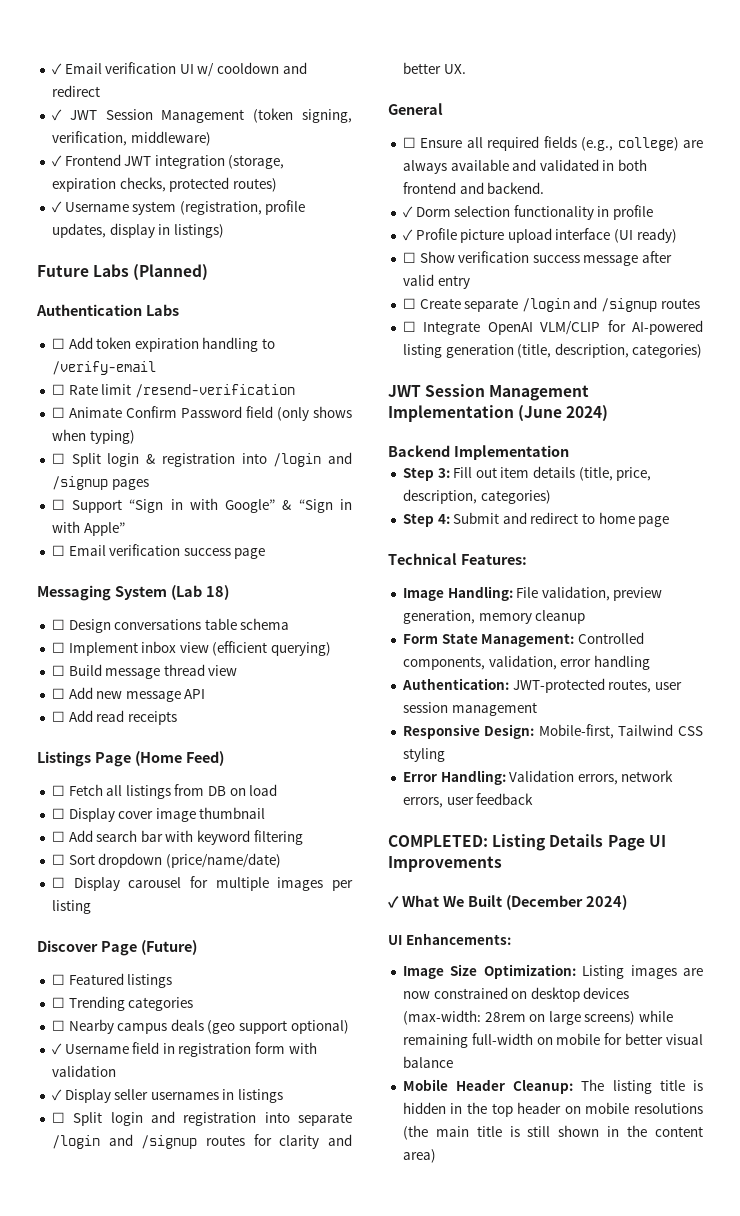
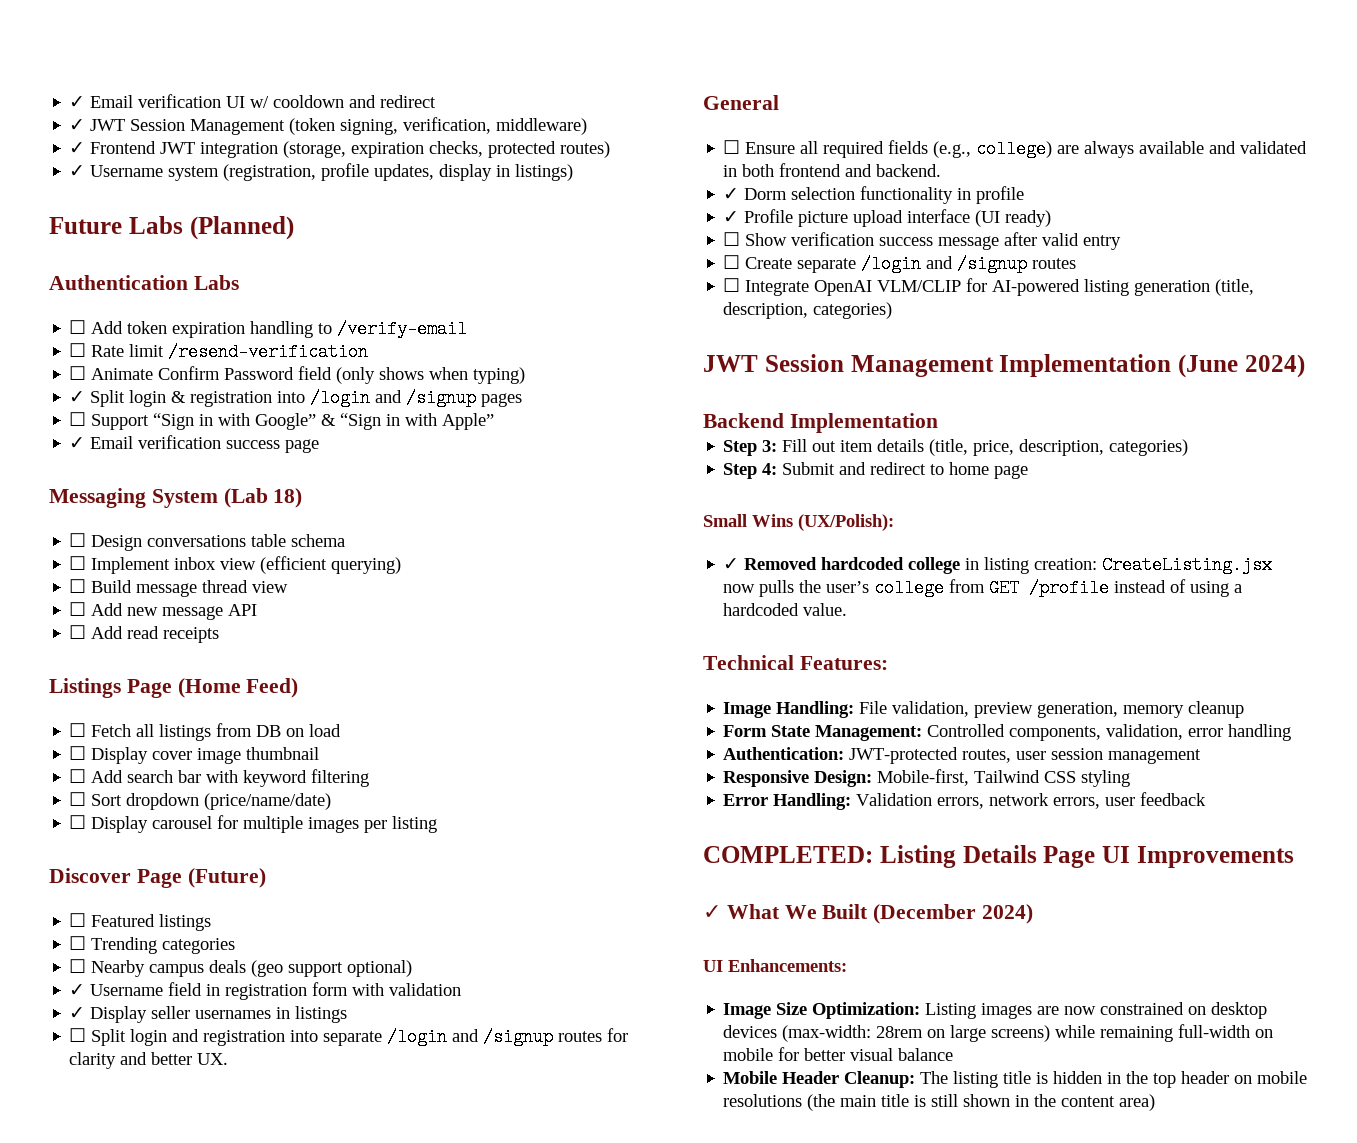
[51,453,65,464] ☐ -> [69,391,86,403] ✓
[51,545,65,556] ☐ -> [69,437,86,449] ✓
(670, 521) none -> [703,514,894,531] [723,556,1273,574] [723,579,1243,597] [723,603,848,616] // Small Wins (UX/Polish): // ✓ Removed hardcoded college in listing creation: CreateListing.jsx now pulls the user’s college from GET /profile instead of using a hardcoded value.

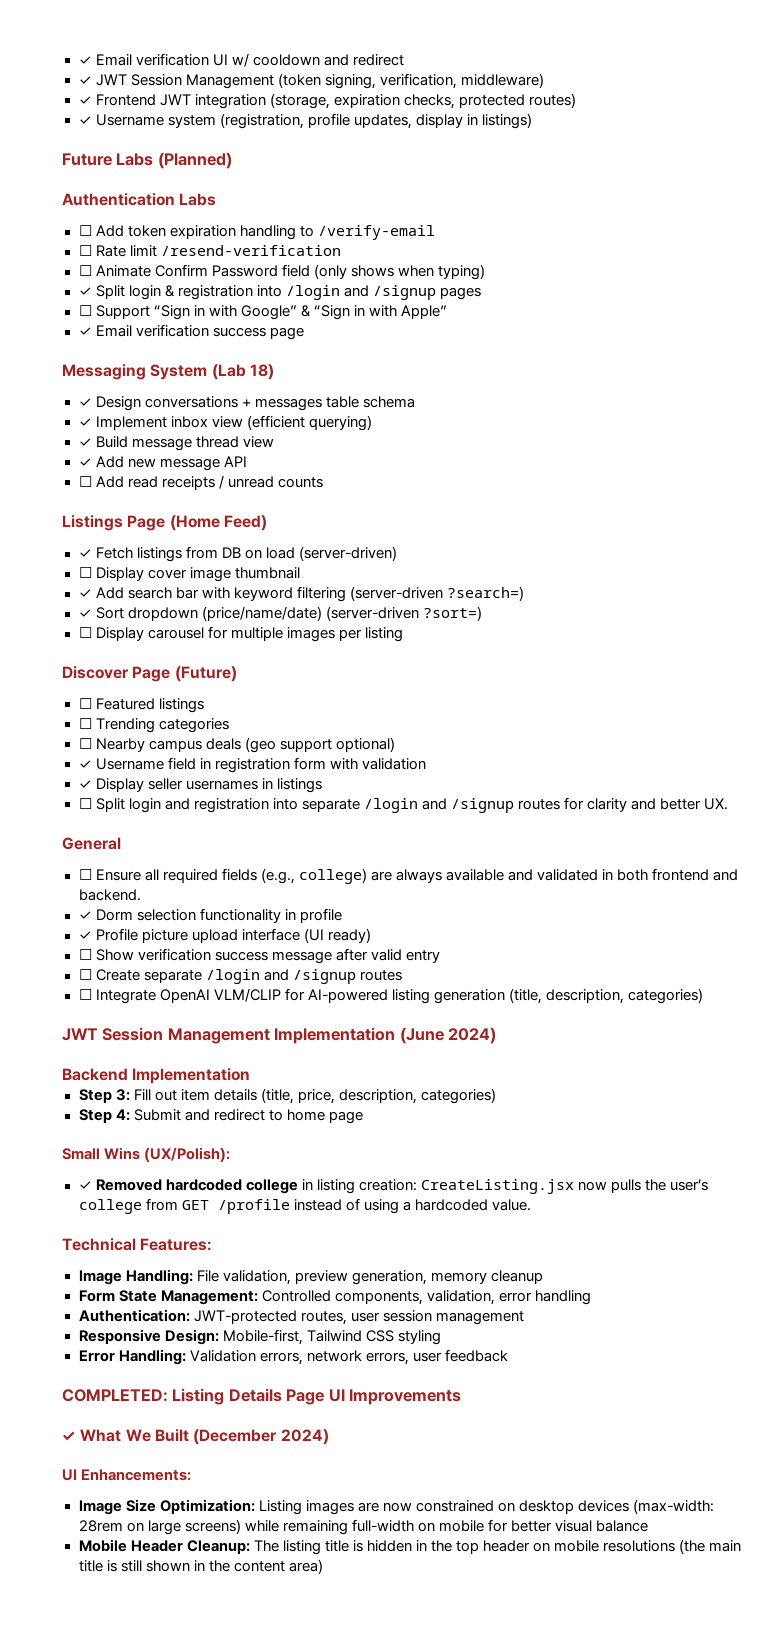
[69,533,87,547] ☐ -> [78,398,92,407] ✓
(247, 541) none -> [241,398,322,411] + messages
[69,556,87,570] ☐ -> [78,418,92,427] ✓
[69,579,87,593] ☐ -> [78,438,92,447] ✓
[69,602,87,616] ☐ -> [78,458,92,467] ✓
(220, 635) none -> [218,475,323,489] / unread counts
[69,723,155,737] ☐ Fetch all -> [78,547,133,559] ✓ Fetch
(342, 730) none -> [298,546,397,561] (server-driven)
[69,769,87,783] ☐ -> [78,589,92,598] ✓
[69,792,87,806] // ☐ -> [349,586,524,601] [78,609,92,618] (server-driven ?search=) // ✓
(332, 801) none -> [325,606,482,621] (server-driven ?sort=)

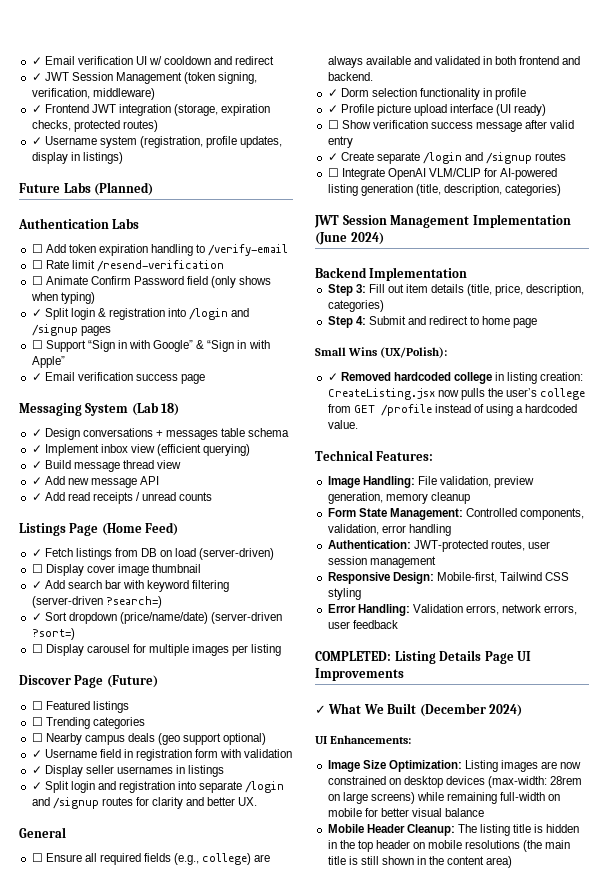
[78,476,92,487] ☐ -> [31,493,42,501] ✓
[78,798,92,809] ☐ -> [31,782,42,790] ✓
[78,969,92,980] ☐ -> [327,153,338,161] ✓

